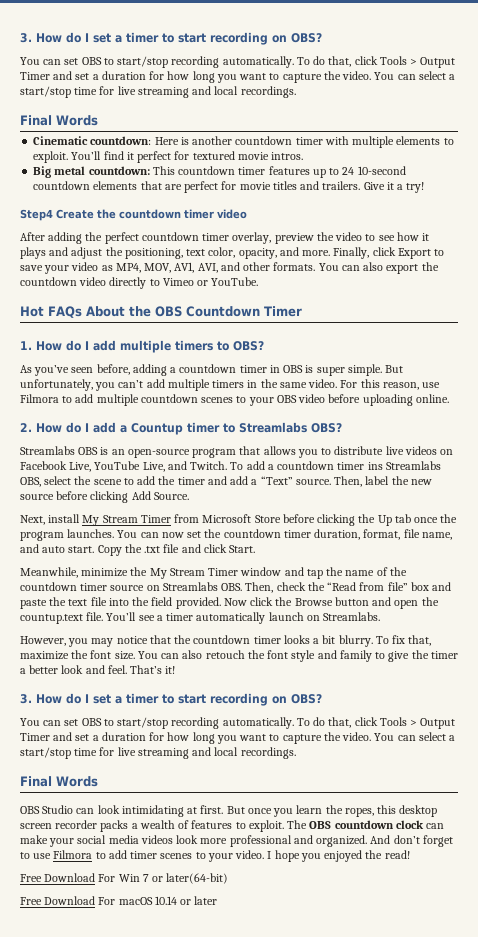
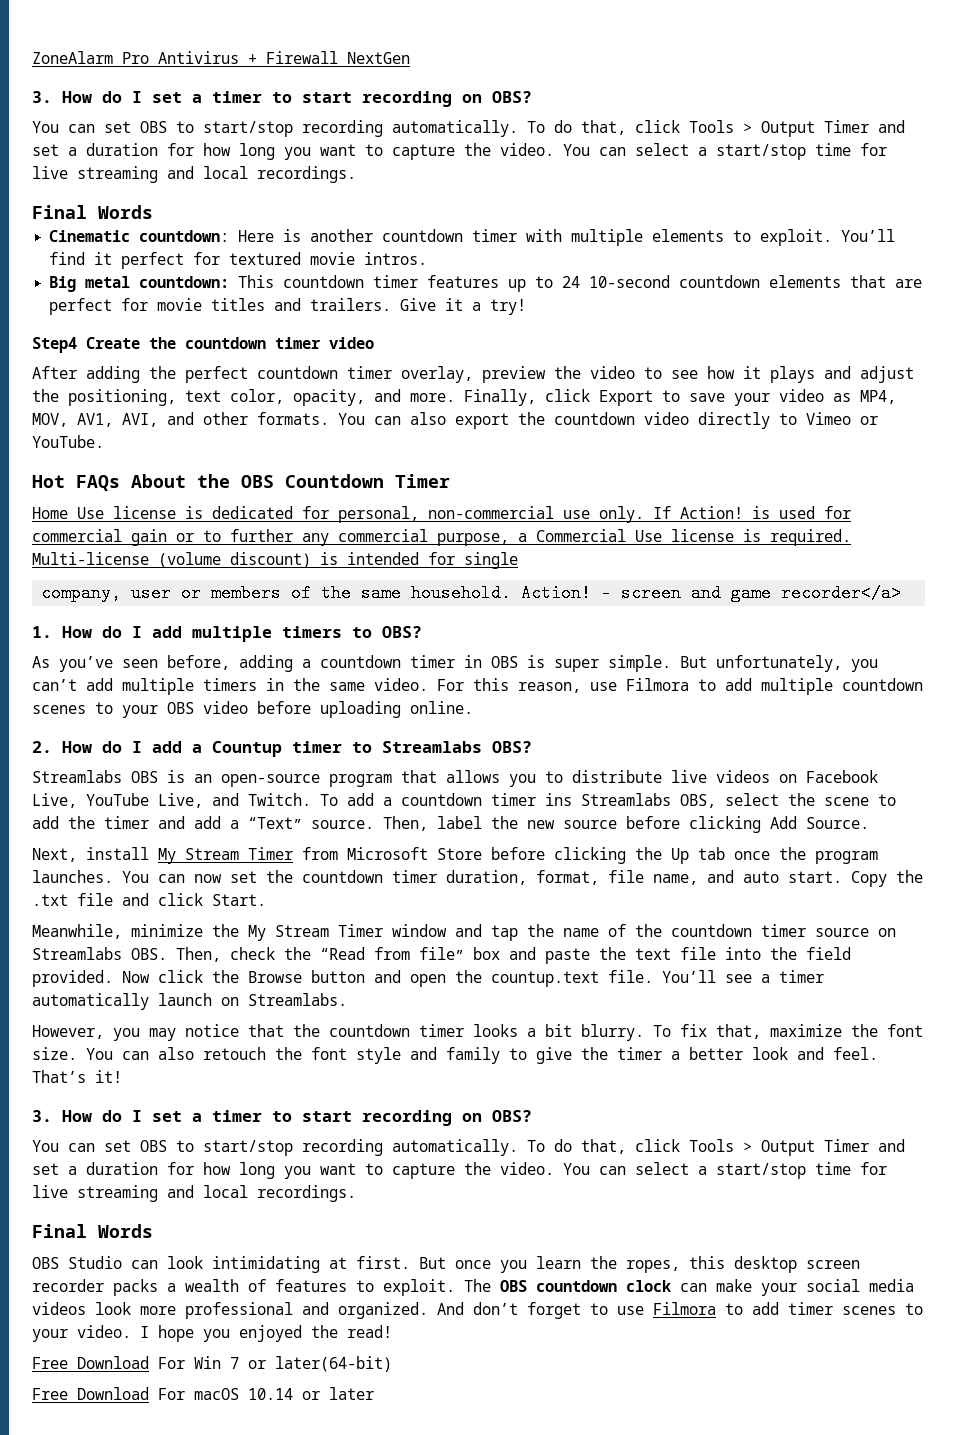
(20, 38) none -> [32,51,410,64] ZoneAlarm Pro Antivirus + Firewall NextGen //
(302, 311) none -> [32,506,851,523] [32,529,851,546] [32,552,518,569] [41,584,902,602] // Home Use license is dedicated for personal, non-commercial use only. If Action! is used for commercial gain or to further any commercial purpose, a Commercial Use license is required. Multi-license (volume discount) is intended for single // company, user or members of the same household. Action! - screen and game recorder</a>

